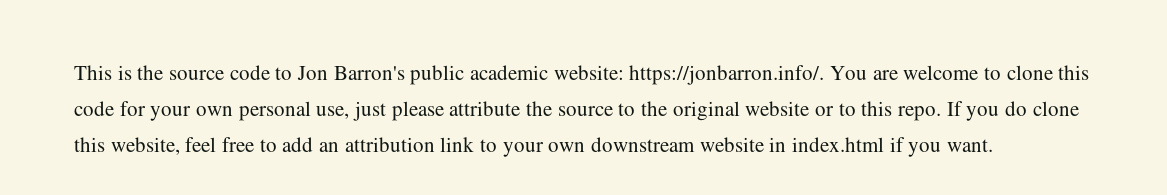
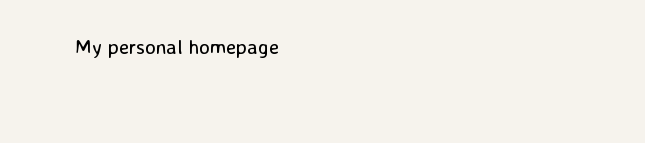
[74,65,1090,85] [74,101,1079,121] [74,137,994,157] This is the source code to Jon Barron's public academic website: https://jonbarron.info/. You are welcome to clone this code for your own personal use, just please attribute the source to the original website or to this repo. If you do clone this website, feel free to add an attribution link to your own downstream website in index.html if you want. -> [75,40,279,58] My personal homepage

